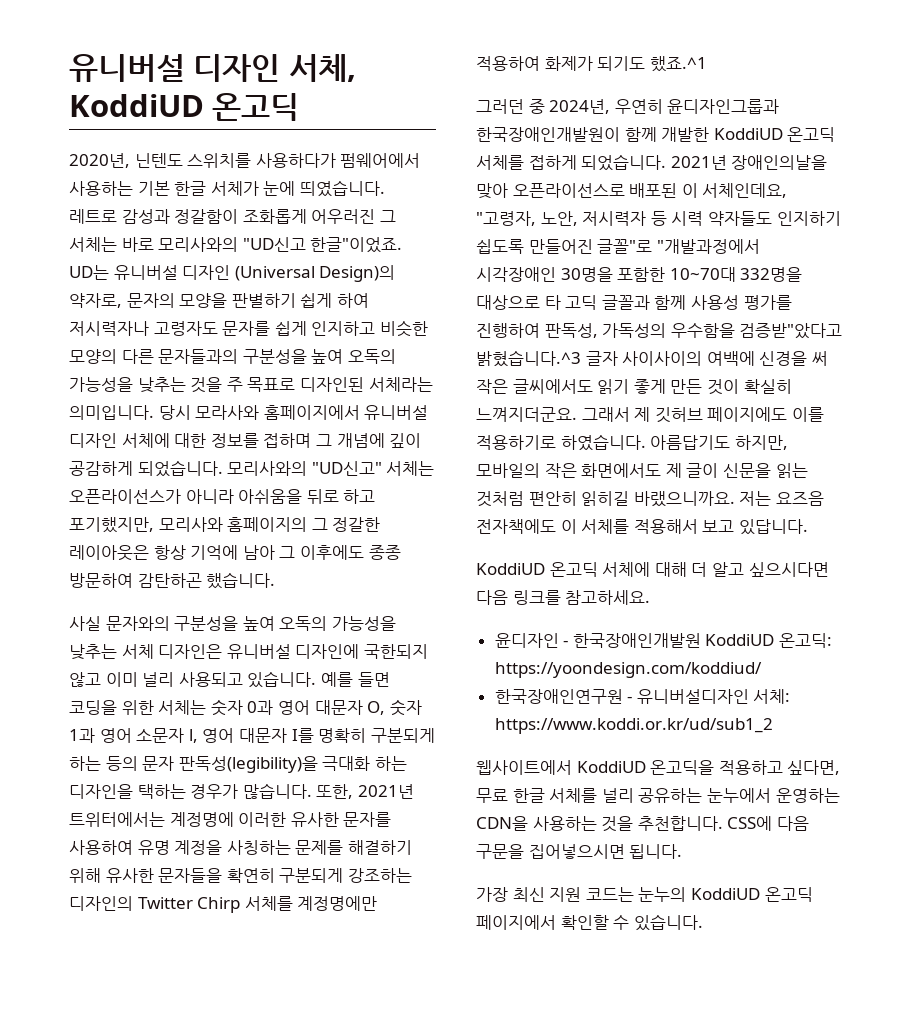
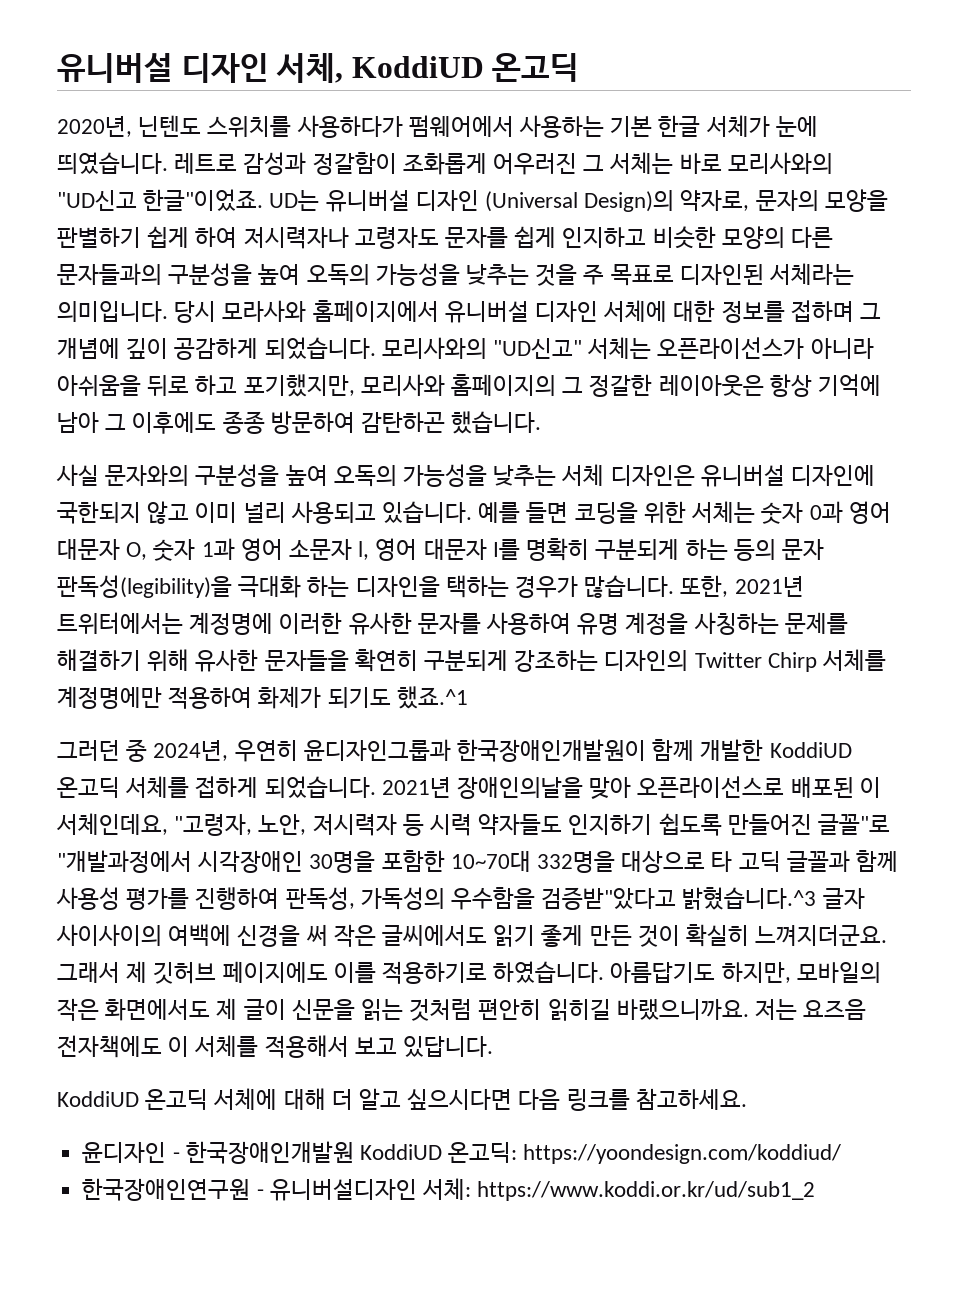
[476,760,841,775] [476,788,840,803] [476,816,809,832] [476,844,683,859] [476,887,813,902] [476,914,703,931] // 웹사이트에서 KoddiUD 온고딕을 적용하고 싶다면, 무료 한글 서체를 널리 공유하는 눈누에서 운영하는 CDN을 사용하는 것을 추천합니다. CSS에 다음 구문을 집어넣으시면 됩니다. // 가장 최신 지원 코드는 눈누의 KoddiUD 온고딕 페이지에서 확인할 수 있습니다. -> (816, 1191) none

